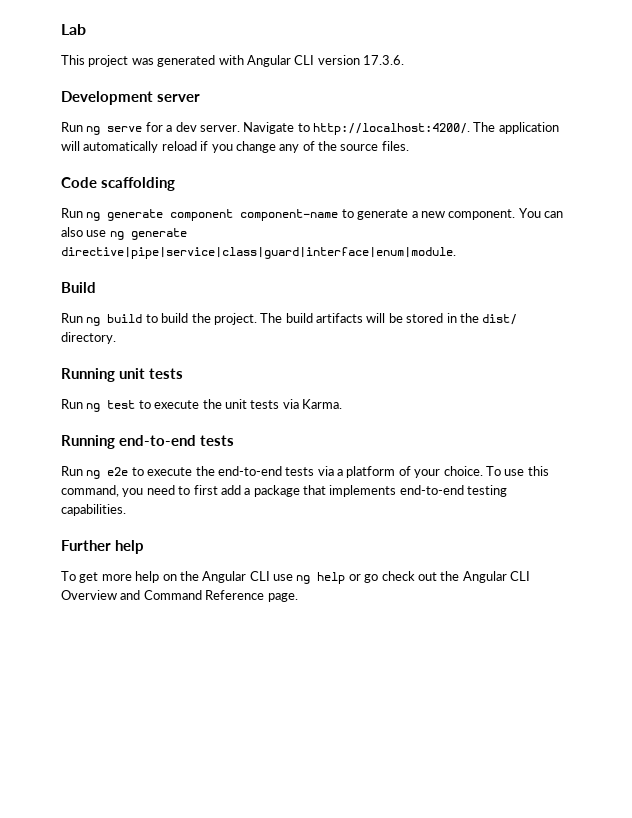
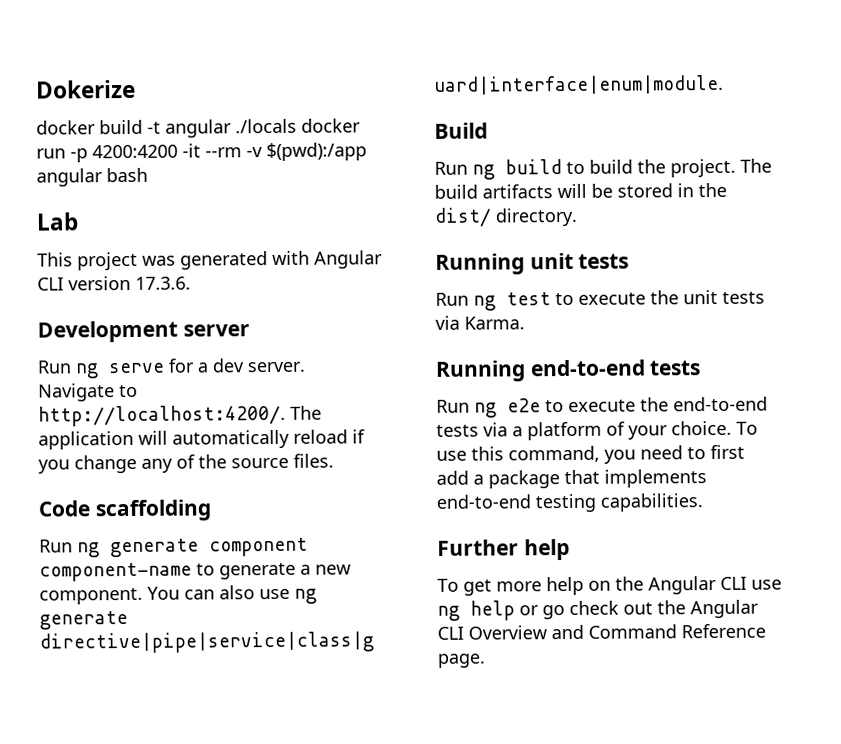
(61, 29) none -> [36,79,136,99] [36,118,361,138] [36,142,367,163] [36,167,148,187] Dokerize // docker build -t angular ./locals docker run -p 4200:4200 -it --rm -v $(pwd):/app angular bash //

